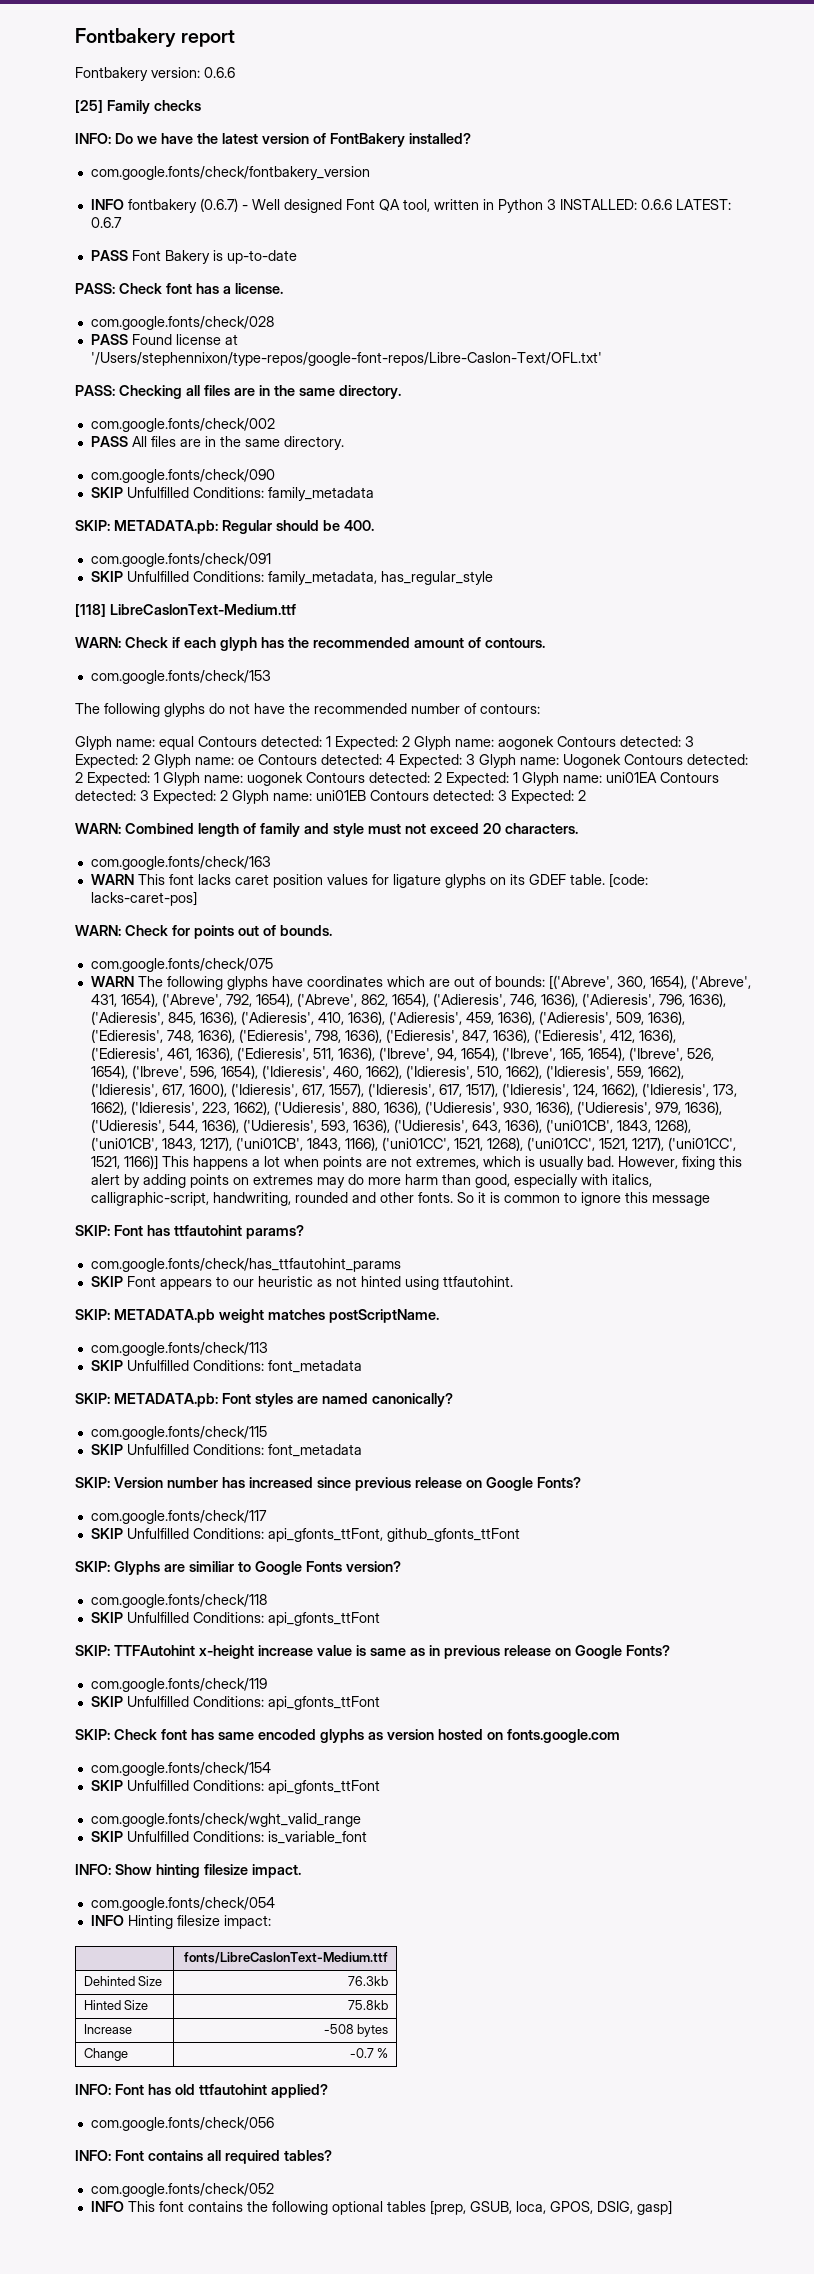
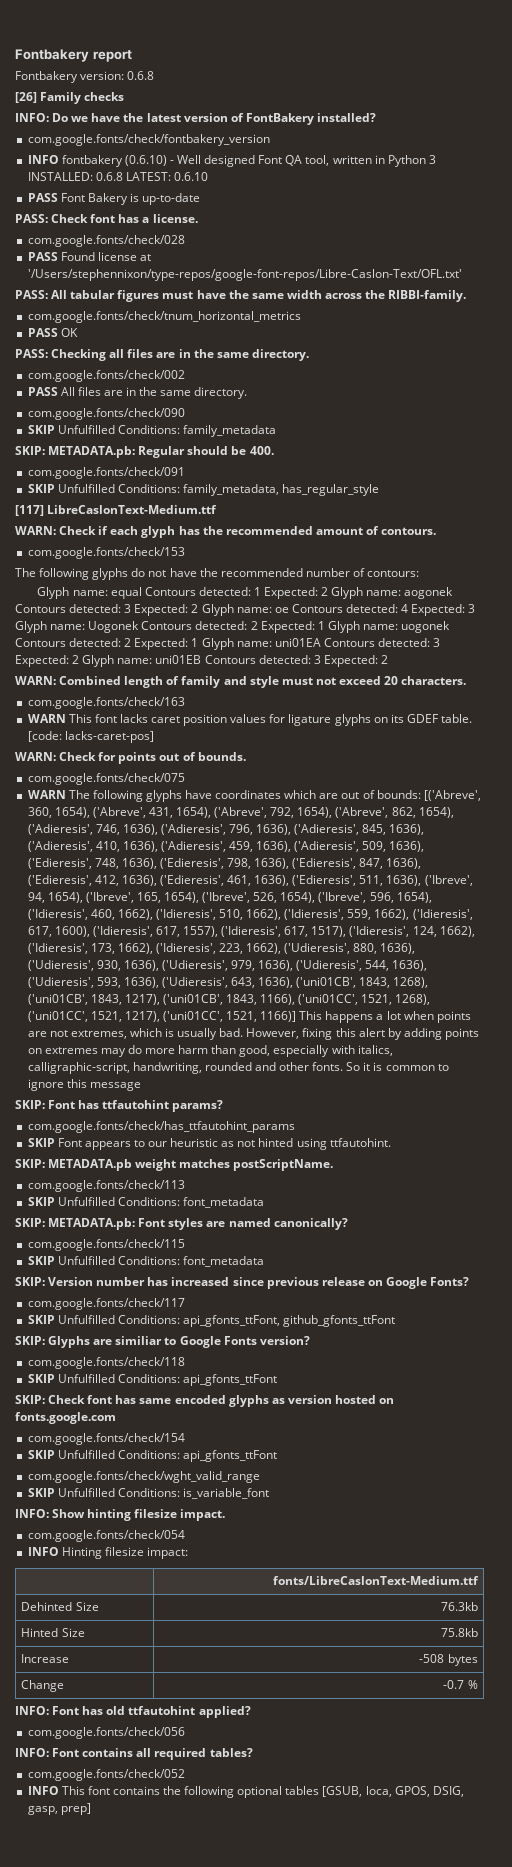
[204,67,235,78] [75,100,103,113] 0.6.6 // [25] -> [127,71,155,80] [15,92,37,103] 0.6.8 // [26]
[199,198,238,212] (0.6.7) -> [124,155,167,166] (0.6.10)
[640,199,731,210] [90,217,122,228] 0.6.6 LATEST: 0.6.7 -> [95,172,208,181] 0.6.8 LATEST: 0.6.10
(602, 359) none -> [15,290,467,302] [27,311,301,323] [27,328,78,337] // PASS: All tabular figures must have the same width across the RIBBI-family. // com.google.fonts/check/tnum_horizontal_metrics // PASS OK
[75,604,106,617] [118] -> [15,505,44,516] [117]
[75,1645,670,1659] [90,1678,267,1692] [90,1696,380,1710] // SKIP: TTFAutohint x-height increase value is same as in previous release on Google Fonts? // com.google.fonts/check/119 // SKIP Unfulfilled Conditions: api_gfonts_ttFont -> (277, 1380) none
[429,2200,512,2215] [prep, GSUB, -> [322,1786,363,1797] [GSUB,
[636,2200,672,2215] gasp] -> [27,1803,91,1815] gasp, prep]

